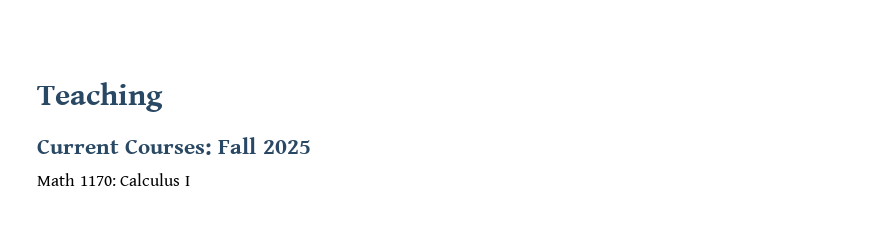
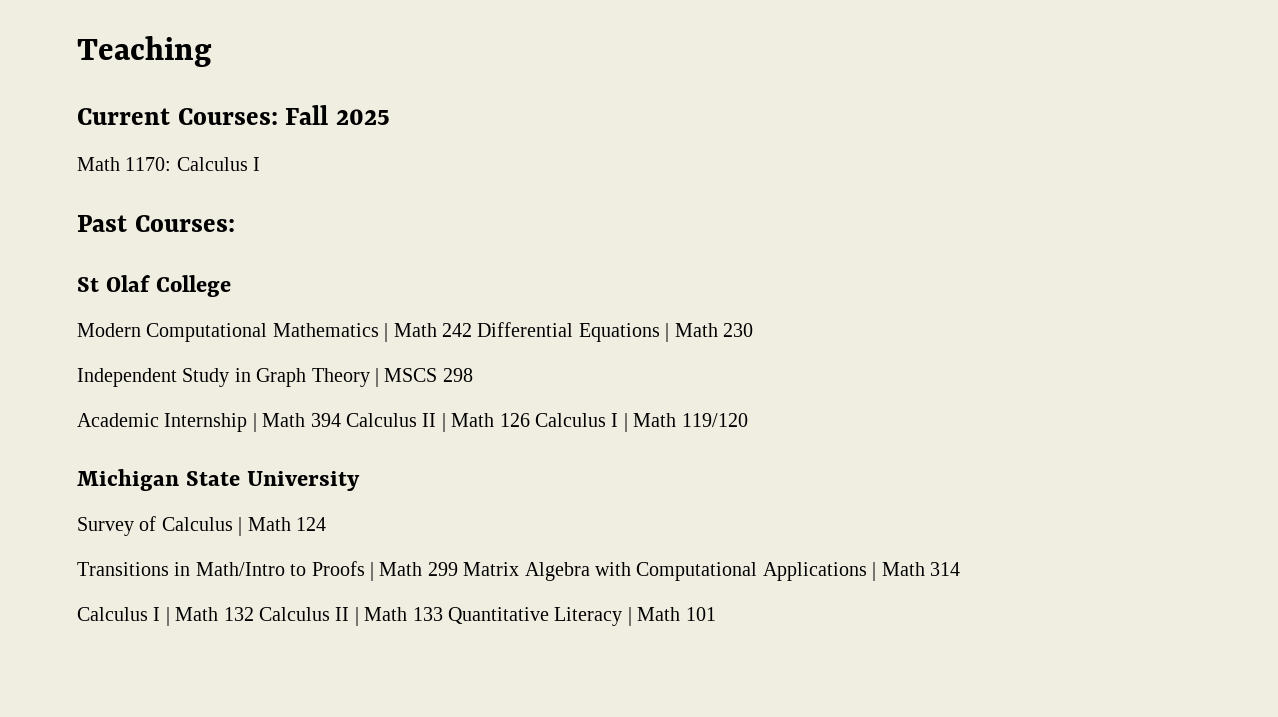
(190, 181) none -> [77,215,235,232] [77,275,231,297] [77,322,753,342] [77,368,473,387] [77,413,748,432] [77,469,360,491] [77,516,326,536] [77,561,960,581] [77,607,716,626] // Past Courses: // St Olaf College // Modern Computational Mathematics | Math 242 Differential Equations | Math 230 // Independent Study in Graph Theory | MSCS 298 // Academic Internship | Math 394 Calculus II | Math 126 Calculus I | Math 119/120 // Michigan State University // Survey of Calculus | Math 124 // Transitions in Math/Intro to Proofs | Math 299 Matrix Algebra with Computational Applications | Math 314 // Calculus I | Math 132 Calculus II | Math 133 Quantitative Literacy | Math 101

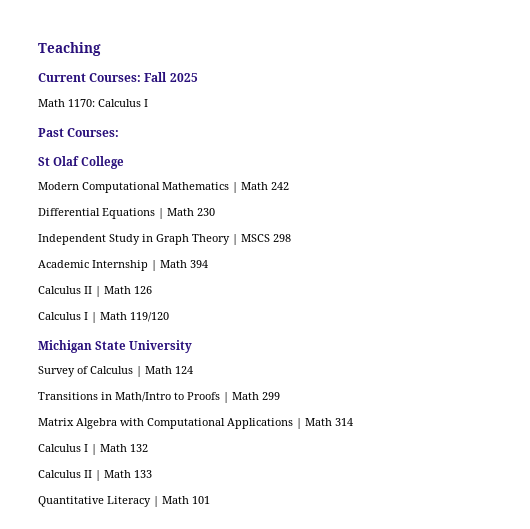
(472, 330) none -> (289, 186) //
(341, 420) none -> (208, 264) //
(530, 420) none -> (152, 290) //
(458, 569) none -> (280, 396) //
(254, 614) none -> (148, 448) //
(443, 614) none -> (152, 474) //

